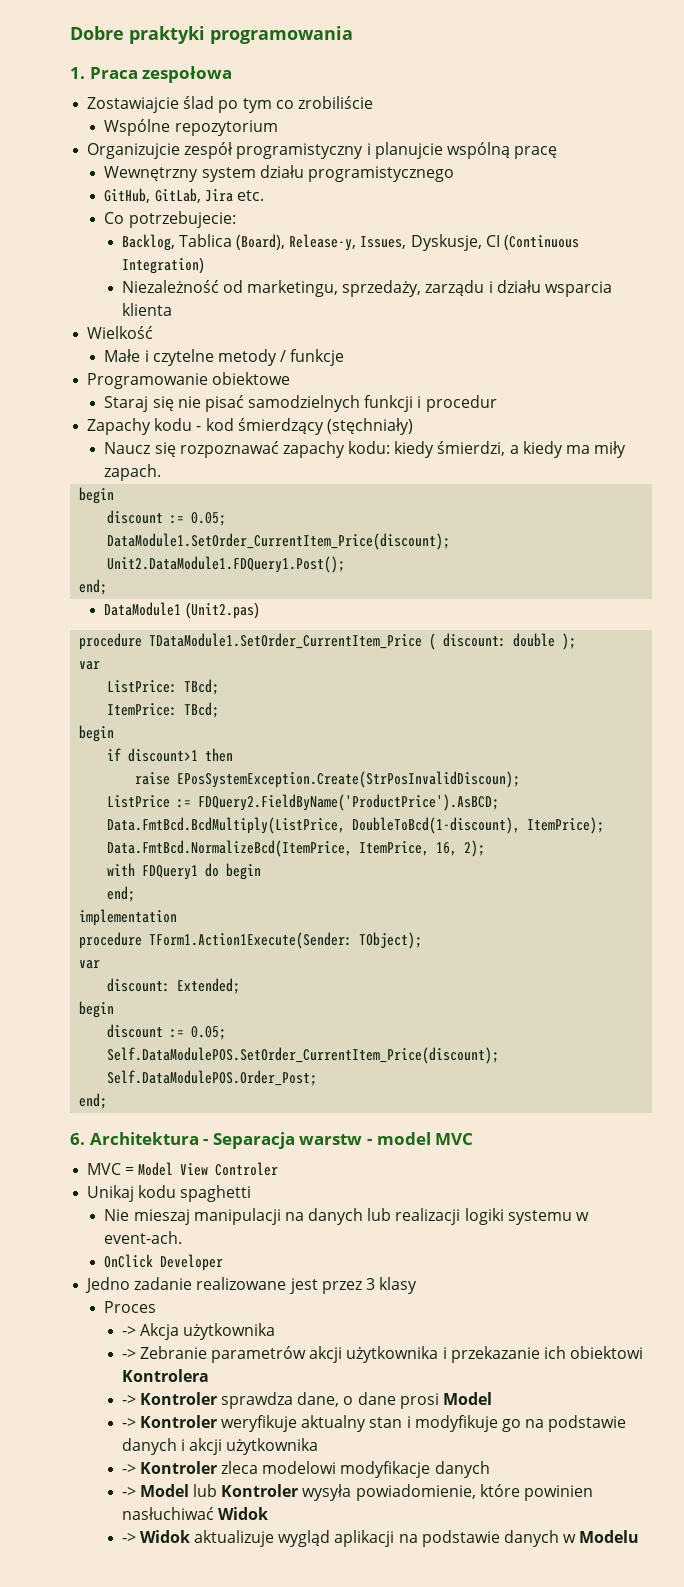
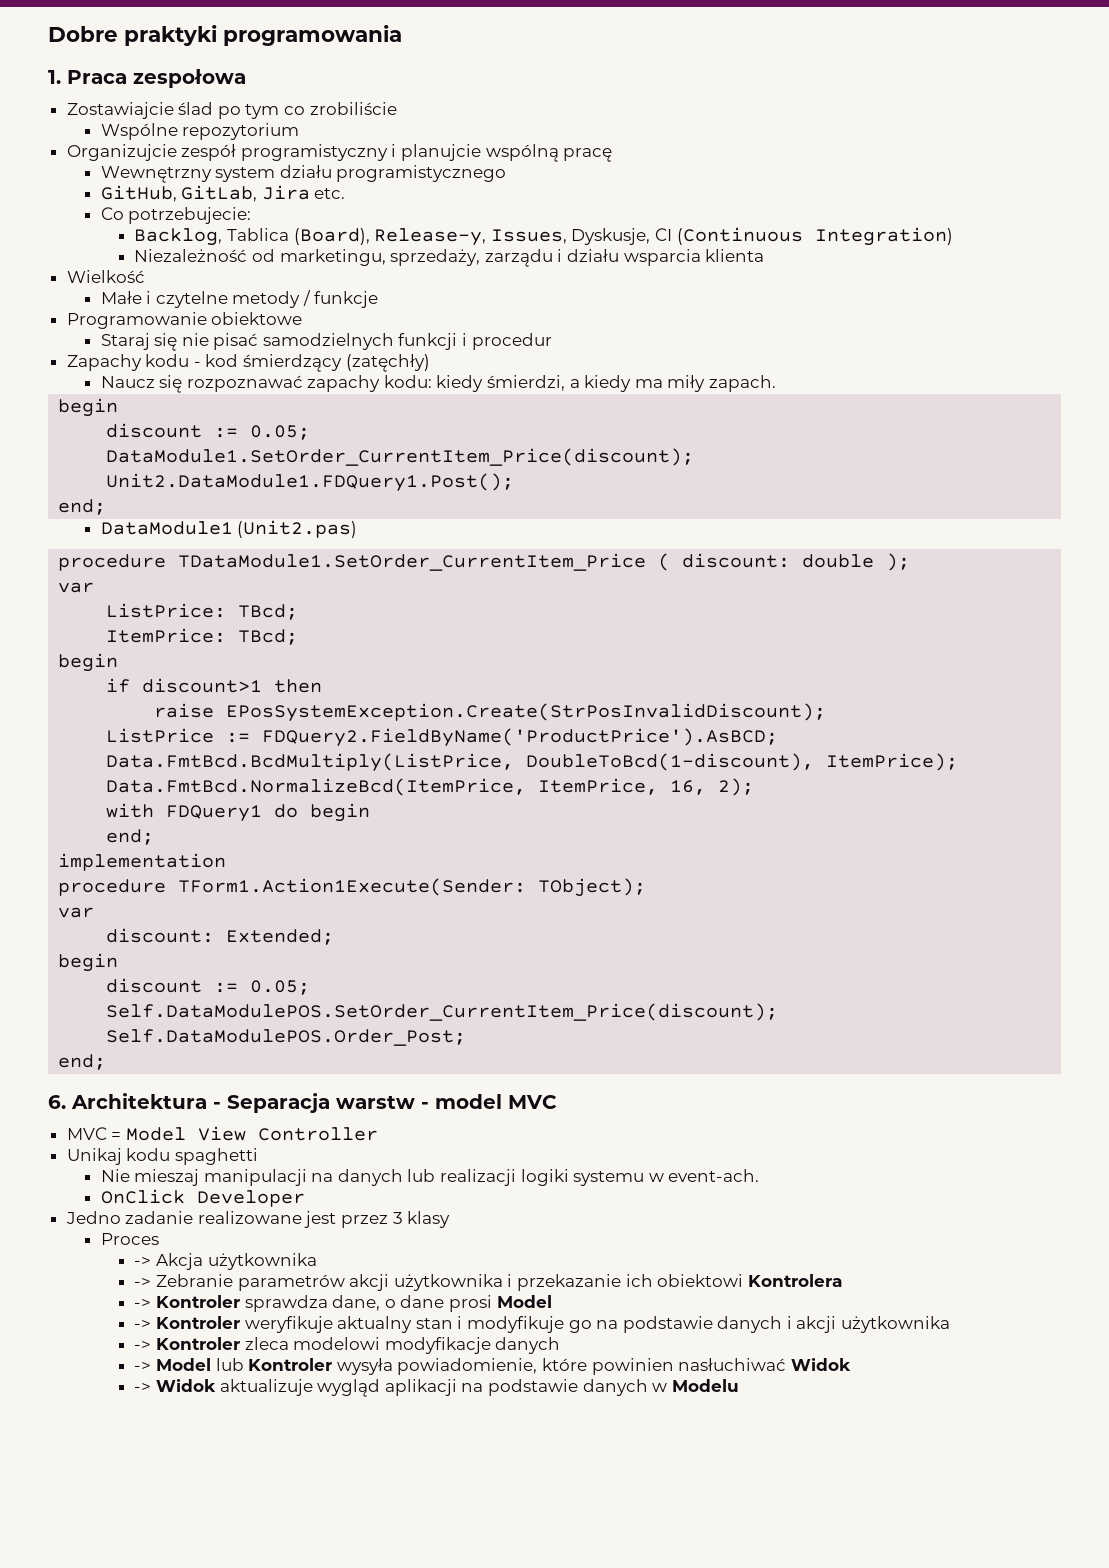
[326,418,413,435] (stęchniały) -> [345,354,430,372] (zatęchły)
[177,771,521,788] EPosSystemException.Create(StrPosInvalidDiscoun); -> [226,703,827,722] EPosSystemException.Create(StrPosInvalidDiscount);
[215,1162,279,1176] Controler -> [257,1127,378,1141] Controller

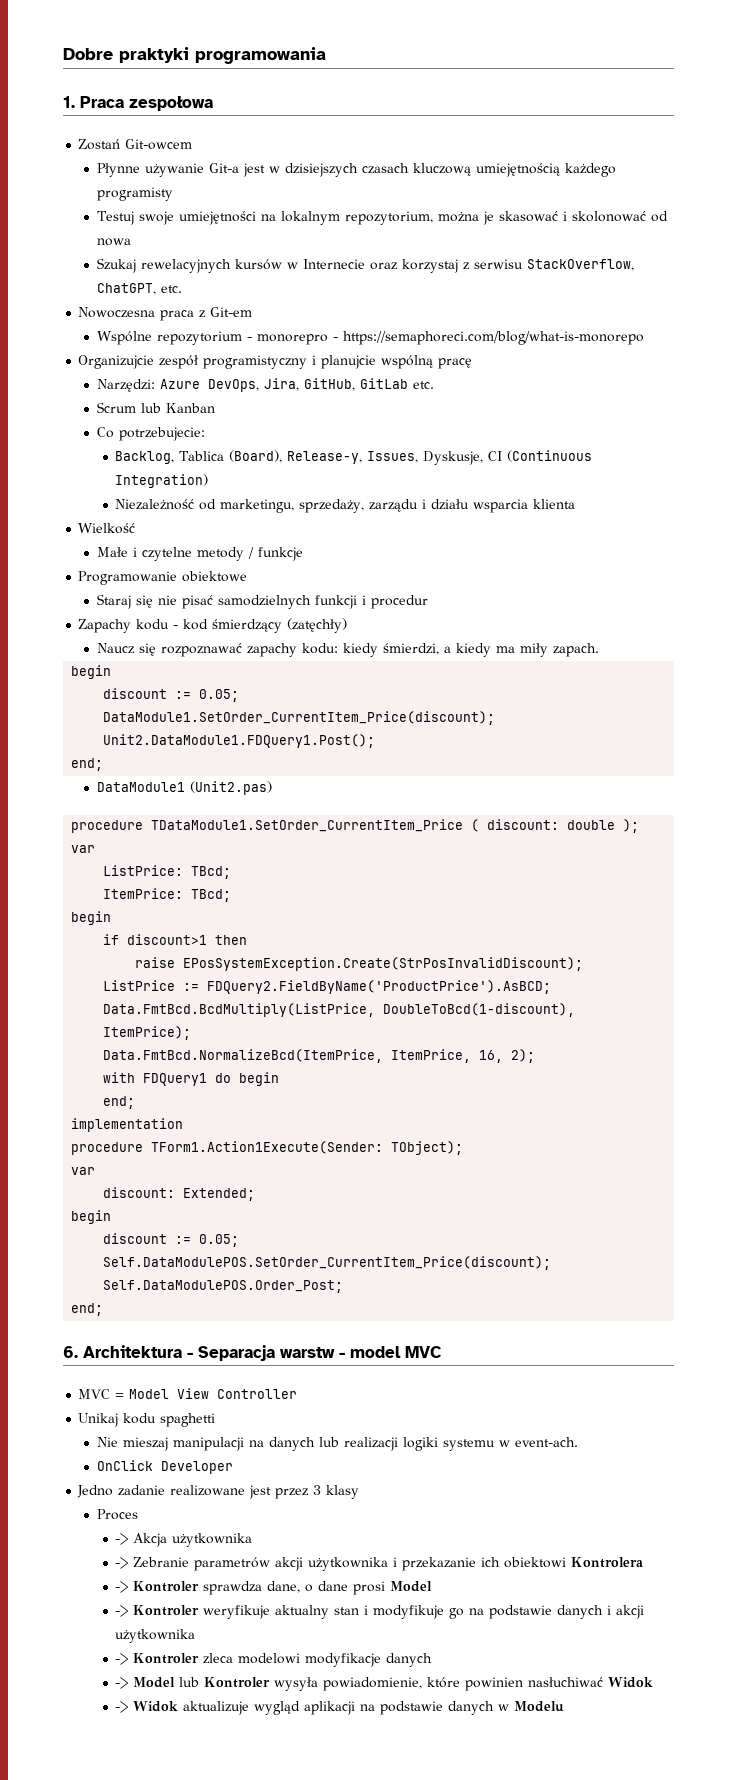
[66,102,397,119] [100,123,300,140] Zostawiajcie ślad po tym co zrobiliście // Wspólne repozytorium -> [78,139,193,150] [96,163,616,177] [96,187,173,201] [96,211,668,225] [96,238,131,246] [96,258,634,273] [96,283,182,295] [78,307,253,321] [96,331,644,345] Zostań Git-owcem // Płynne używanie Git-a jest w dzisiejszych czasach kluczową umiejętnością każdego programisty // Testuj swoje umiejętności na lokalnym repozytorium, można je skasować i skolonować od nowa // Szukaj rewelacyjnych kursów w Internecie oraz korzystaj z serwisu StackOverflow, ChatGPT, etc. // Nowoczesna praca z Git-em // Wspólne repozytorium - monorepro - https://semaphoreci.com/blog/what-is-monorepo
[100,165,507,183] [100,185,346,202] Wewnętrzny system działu programistycznego // GitHub, GitLab, Jira etc. -> [96,378,434,392] [96,402,215,413] Narzędzi: Azure DevOps, Jira, GitHub, GitLab etc. // Scrum lub Kanban

